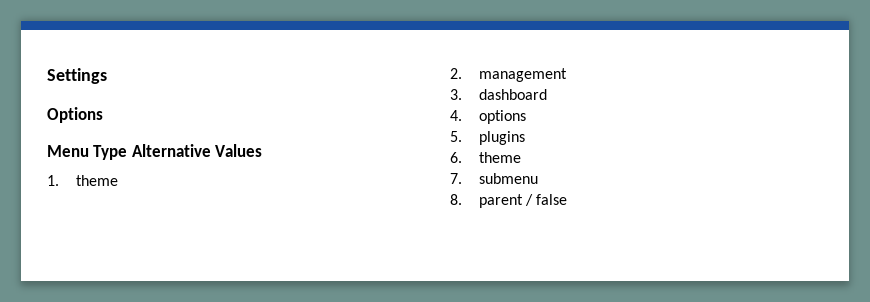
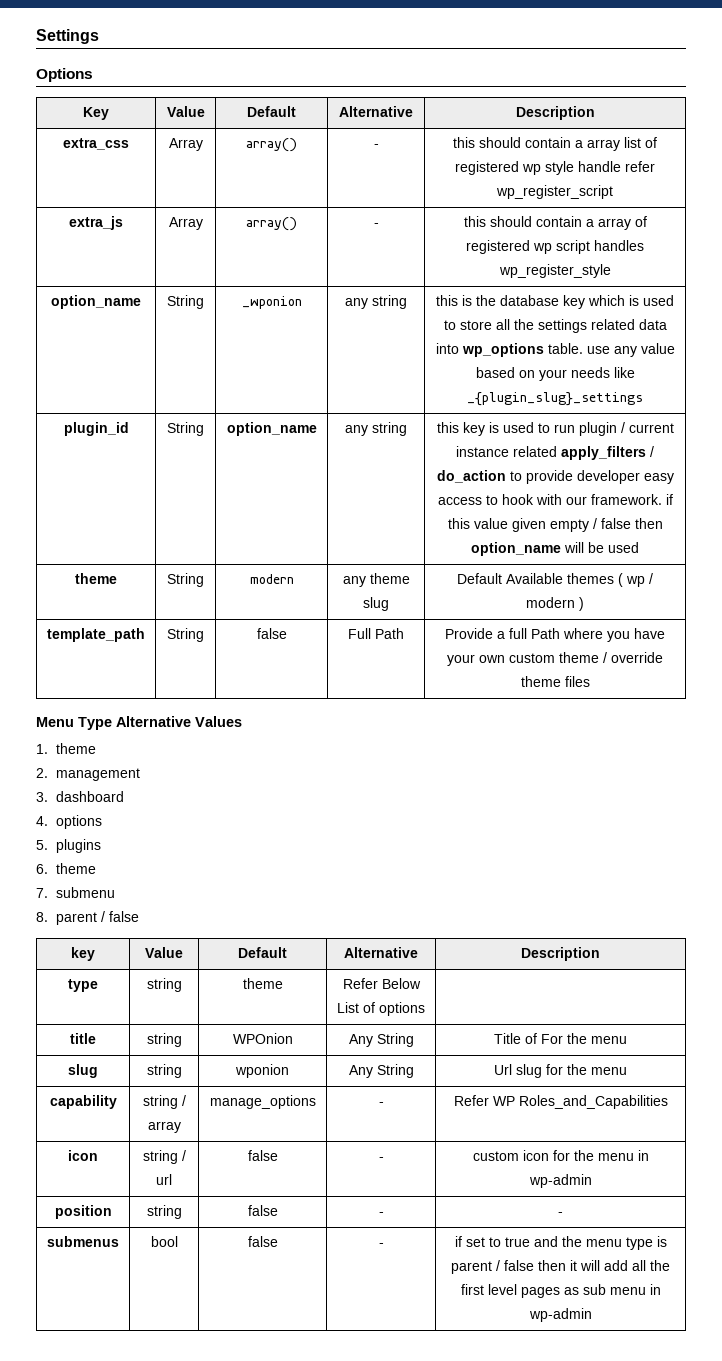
(103, 115) none -> [83,107,109,120] [166,106,205,117] [247,106,296,117] [339,106,413,117] [515,106,595,120] [63,138,129,150] [168,138,203,151] [246,138,297,152] [373,144,379,148] [453,137,657,151] [455,161,655,175] [496,185,613,199] [69,216,123,230] [168,217,203,230] [246,217,297,231] [373,223,379,227] [463,216,647,230] [466,240,644,254] [498,264,611,278] [51,295,141,309] [167,295,204,309] [241,296,302,309] [345,295,407,309] [436,295,674,309] [443,319,667,333] [435,343,675,357] [475,367,635,381] [467,392,643,406] [63,422,129,436] [167,422,204,436] [226,422,317,436] [345,422,407,436] [436,422,674,436] [456,446,654,460] [436,470,674,484] [437,494,673,505] [447,518,663,532] [471,542,639,556] [75,573,117,584] [167,573,204,587] [249,574,294,584] [342,573,410,587] [363,597,389,611] [457,573,653,587] [526,597,584,611] [47,628,145,642] [167,628,204,642] [256,628,287,639] [348,628,404,639] [445,628,665,642] [447,652,663,666] [520,676,590,687] // Key | Value | Default | Alternative | Description // extra_css | Array | array() | - | this should contain a array list of registered wp style handle refer wp_register_script // extra_js | Array | array() | - | this should contain a array of registered wp script handles wp_register_style // option_name | String | _wponion | any string | this is the database key which is used to store all the settings related data into wp_options table. use any value based on your needs like _{plugin_slug}_settings // plugin_id | String | option_name | any string | this key is used to run plugin / current instance related apply_filters / do_action to provide developer easy access to hook with our framework. if this value given empty / false then option_name will be used // theme | String | modern | any theme slug | Default Available themes ( wp / modern ) // template_path | String | false | Full Path | Provide a full Path where you have your own custom theme / override theme files
(568, 199) none -> [71,947,95,961] [145,947,183,958] [238,947,287,958] [344,947,418,958] [521,947,600,961] [68,979,98,992] [146,978,182,992] [242,978,283,989] [342,978,421,989] [337,1002,425,1016] [70,1033,96,1044] [146,1033,182,1047] [232,1033,293,1044] [348,1033,414,1047] [494,1033,627,1044] [68,1064,98,1078] [146,1064,182,1078] [235,1064,289,1078] [348,1064,414,1078] [494,1064,627,1078] [49,1095,117,1109] [142,1095,186,1109] [147,1121,181,1133] [209,1095,316,1109] [378,1102,384,1106] [453,1095,668,1109] [68,1150,98,1161] [142,1150,186,1164] [156,1174,172,1185] [247,1150,278,1161] [378,1157,384,1161] [472,1150,649,1161] [528,1174,592,1188] [54,1205,112,1219] [146,1205,182,1219] [247,1205,278,1216] [378,1212,384,1216] [558,1212,563,1216] [47,1236,119,1247] [150,1236,178,1247] [247,1236,278,1247] [378,1243,384,1247] [454,1236,667,1250] [451,1260,670,1274] [460,1284,661,1298] [528,1308,592,1322] // key | Value | Default | Alternative | Description // type | string | theme | Refer Below List of options | // title | string | WPOnion | Any String | Title of For the menu // slug | string | wponion | Any String | Url slug for the menu // capability | string / array | manage_options | - | Refer WP Roles_and_Capabilities // icon | string / url | false | - | custom icon for the menu in wp-admin // position | string | false | - | - // submenus | bool | false | - | if set to true and the menu type is parent / false then it will add all the first level pages as sub menu in wp-admin

